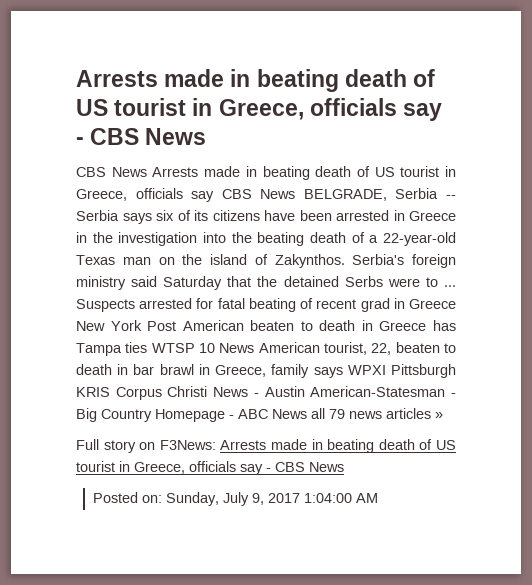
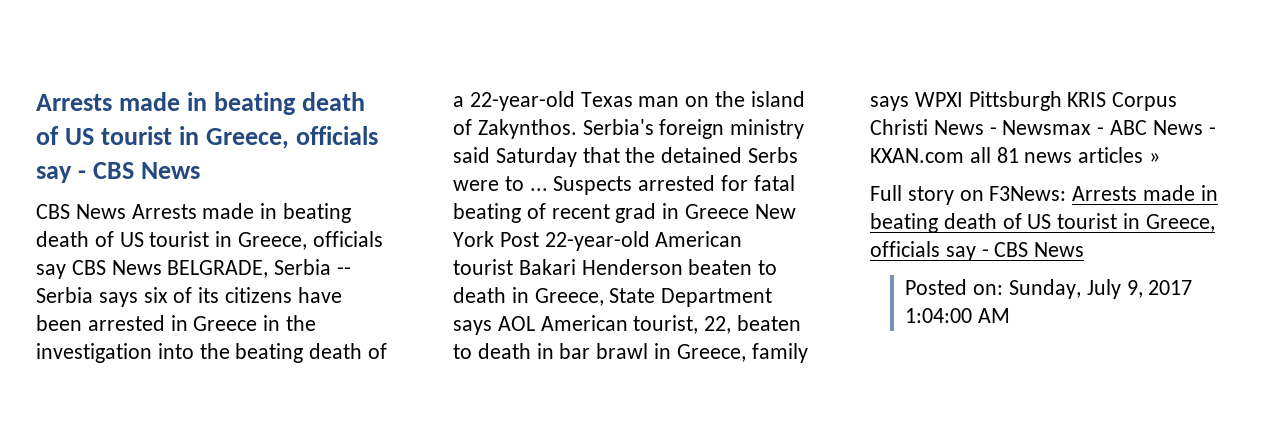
[182,320,456,331] [76,342,255,356] American beaten to death in Greece has Tampa ties WTSP 10 News -> [544,231,743,251] [453,259,778,275] [453,287,773,307] [453,316,535,335] 22-year-old American tourist Bakari Henderson beaten to death in Greece, State Department says AOL
[264,386,457,397] [76,408,345,422] Austin American-Statesman - Big Country Homepage - ABC News all 79 -> [1002,120,1216,135] [870,147,1019,163] Newsmax - ABC News - KXAN.com all 81

